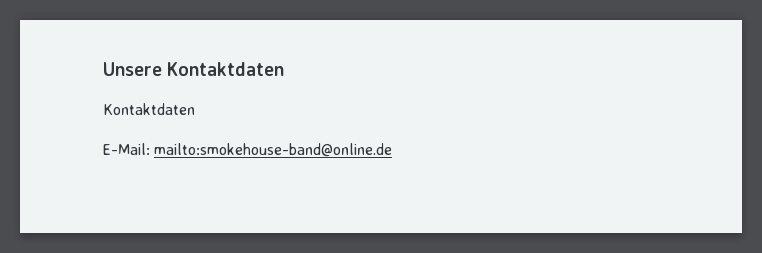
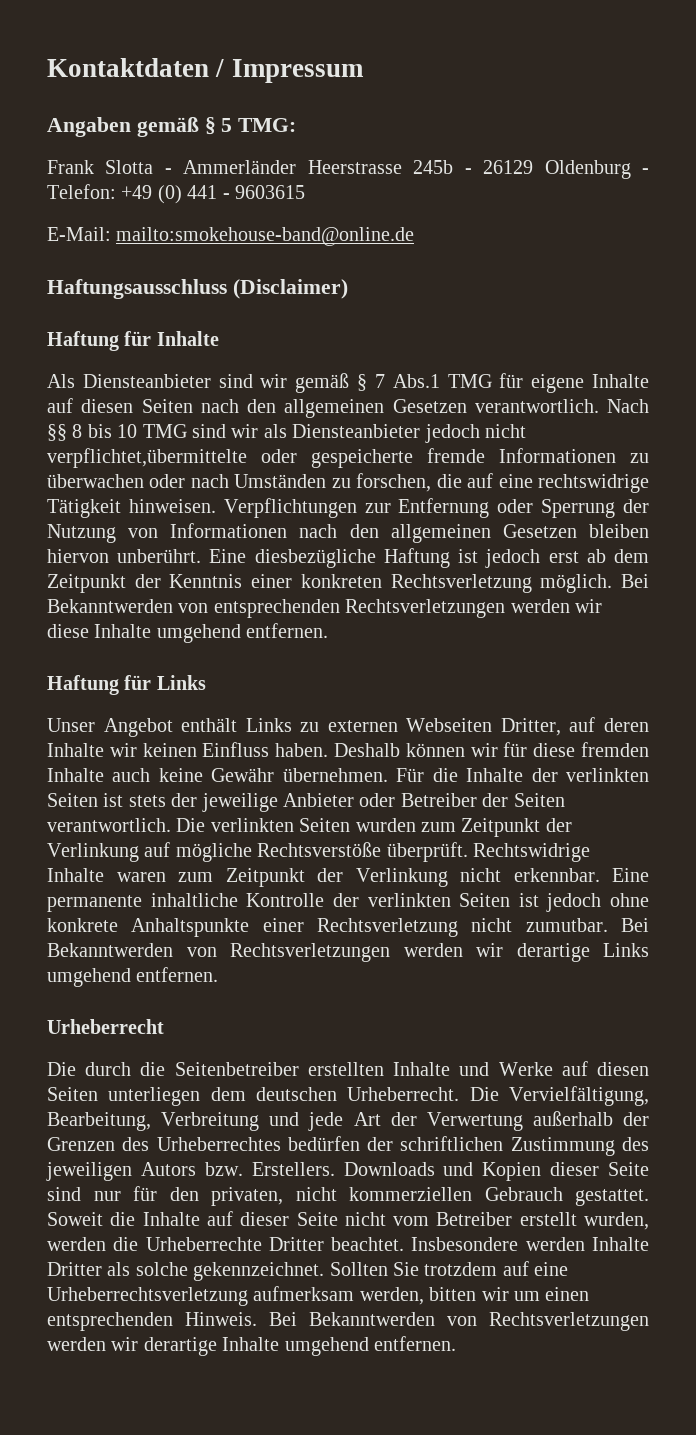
[103,62,285,76] [103,103,195,115] [103,143,393,157] Unsere Kontaktdaten // Kontaktdaten // E-Mail: mailto:smokehouse-band@online.de -> [47,58,364,83] [47,117,297,137] [47,160,650,179] [47,184,305,204] [47,227,415,246] [47,279,348,299] [47,331,219,351] [47,373,649,393] [47,398,649,418] [47,424,526,443] [47,448,649,468] [47,473,649,493] [47,498,649,518] [47,523,649,543] [47,548,649,568] [47,574,649,593] [47,599,602,618] [47,623,329,643] [47,675,206,695] [47,717,649,737] [47,742,649,757] [47,768,649,782] [47,793,565,812] [47,818,572,837] [47,842,590,862] [47,868,649,887] [47,893,649,912] [47,918,649,937] [47,943,649,962] [47,967,219,987] [47,1019,164,1034] [47,1061,649,1076] [47,1086,649,1106] [47,1111,649,1131] [47,1136,649,1156] [46,1162,649,1181] [47,1186,649,1206] [47,1211,649,1230] [47,1237,649,1251] [47,1261,569,1281] [47,1286,590,1306] [47,1312,649,1331] [47,1336,456,1356] Kontaktdaten / Impressum // Angaben gemäß § 5 TMG: // Frank Slotta - Ammerländer Heerstrasse 245b - 26129 Oldenburg - Telefon: +49 (0) 441 - 9603615 // E-Mail: mailto:smokehouse-band@online.de // Haftungsausschluss (Disclaimer) // Haftung für Inhalte // Als Diensteanbieter sind wir gemäß § 7 Abs.1 TMG für eigene Inhalte auf diesen Seiten nach den allgemeinen Gesetzen verantwortlich. Nach §§ 8 bis 10 TMG sind wir als Diensteanbieter jedoch nicht verpflichtet,übermittelte oder gespeicherte fremde Informationen zu überwachen oder nach Umständen zu forschen, die auf eine rechtswidrige Tätigkeit hinweisen. Verpflichtungen zur Entfernung oder Sperrung der Nutzung von Informationen nach den allgemeinen Gesetzen bleiben hiervon unberührt. Eine diesbezügliche Haftung ist jedoch erst ab dem Zeitpunkt der Kenntnis einer konkreten Rechtsverletzung möglich. Bei Bekanntwerden von entsprechenden Rechtsverletzungen werden wir diese Inhalte umgehend entfernen. // Haftung für Links // Unser Angebot enthält Links zu externen Webseiten Dritter, auf deren Inhalte wir keinen Einfluss haben. Deshalb können wir für diese fremden Inhalte auch keine Gewähr übernehmen. Für die Inhalte der verlinkten Seiten ist stets der jeweilige Anbieter oder Betreiber der Seiten verantwortlich. Die verlinkten Seiten wurden zum Zeitpunkt der Verlinkung auf mögliche Rechtsverstöße überprüft. Rechtswidrige Inhalte waren zum Zeitpunkt der Verlinkung nicht erkennbar. Eine permanente inhaltliche Kontrolle der verlinkten Seiten ist jedoch ohne konkrete Anhaltspunkte einer Rechtsverletzung nicht zumutbar. Bei Bekanntwerden von Rechtsverletzungen werden wir derartige Links umgehend entfernen. // Urheberrecht // Die durch die Seitenbetreiber erstellten Inhalte und Werke auf diesen Seiten unterliegen dem deutschen Urheberrecht. Die Vervielfältigung, Bearbeitung, Verbreitung und jede Art der Verwertung außerhalb der Grenzen des Urheberrechtes bedürfen der schriftlichen Zustimmung des jeweiligen Autors bzw. Erstellers. Downloads und Kopien dieser Seite sind nur für den privaten, nicht kommerziellen Gebrauch gestattet. Soweit die Inhalte auf dieser Seite nicht vom Betreiber erstellt wurden, werden die Urheberrechte Dritter beachtet. Insbesondere werden Inhalte Dritter als solche gekennzeichnet. Sollten Sie trotzdem auf eine Urheberrechtsverletzung aufmerksam werden, bitten wir um einen entsprechenden Hinweis. Bei Bekanntwerden von Rechtsverletzungen werden wir derartige Inhalte umgehend entfernen.

